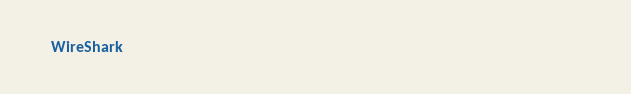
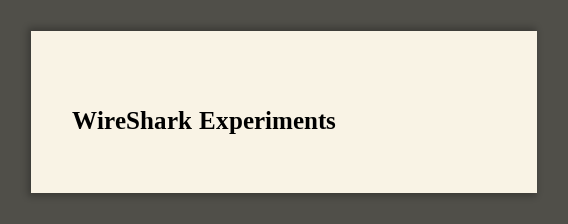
(123, 46) none -> [198,111,336,134] Experiments

